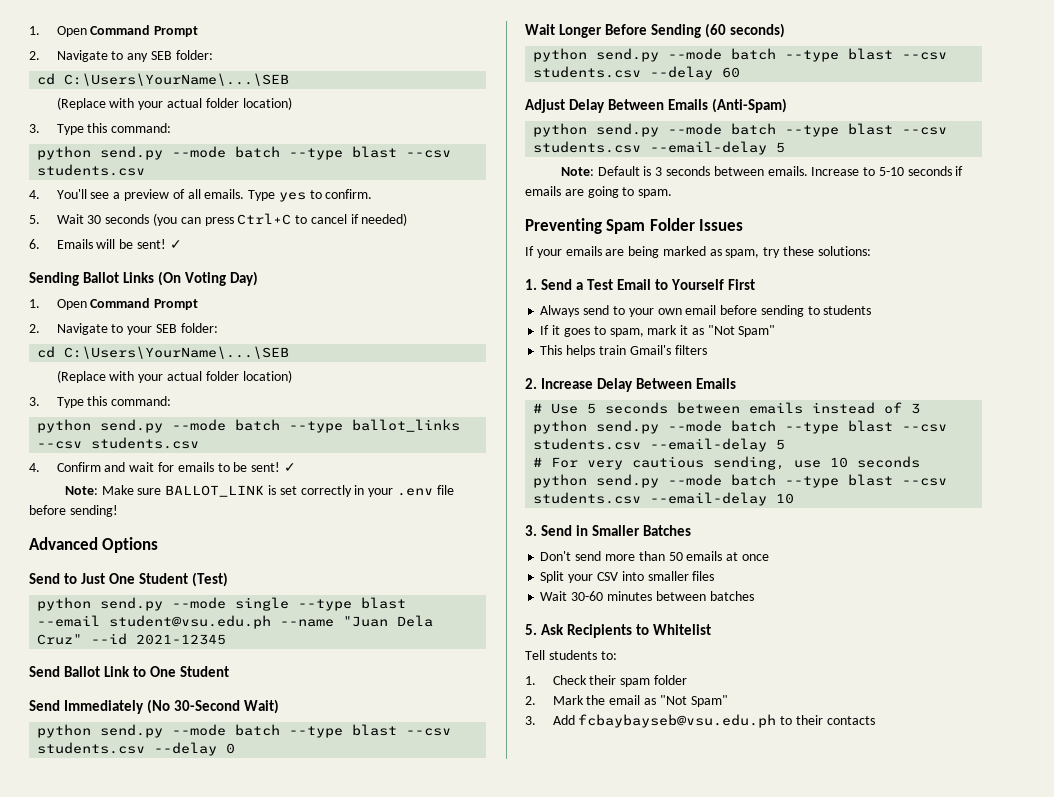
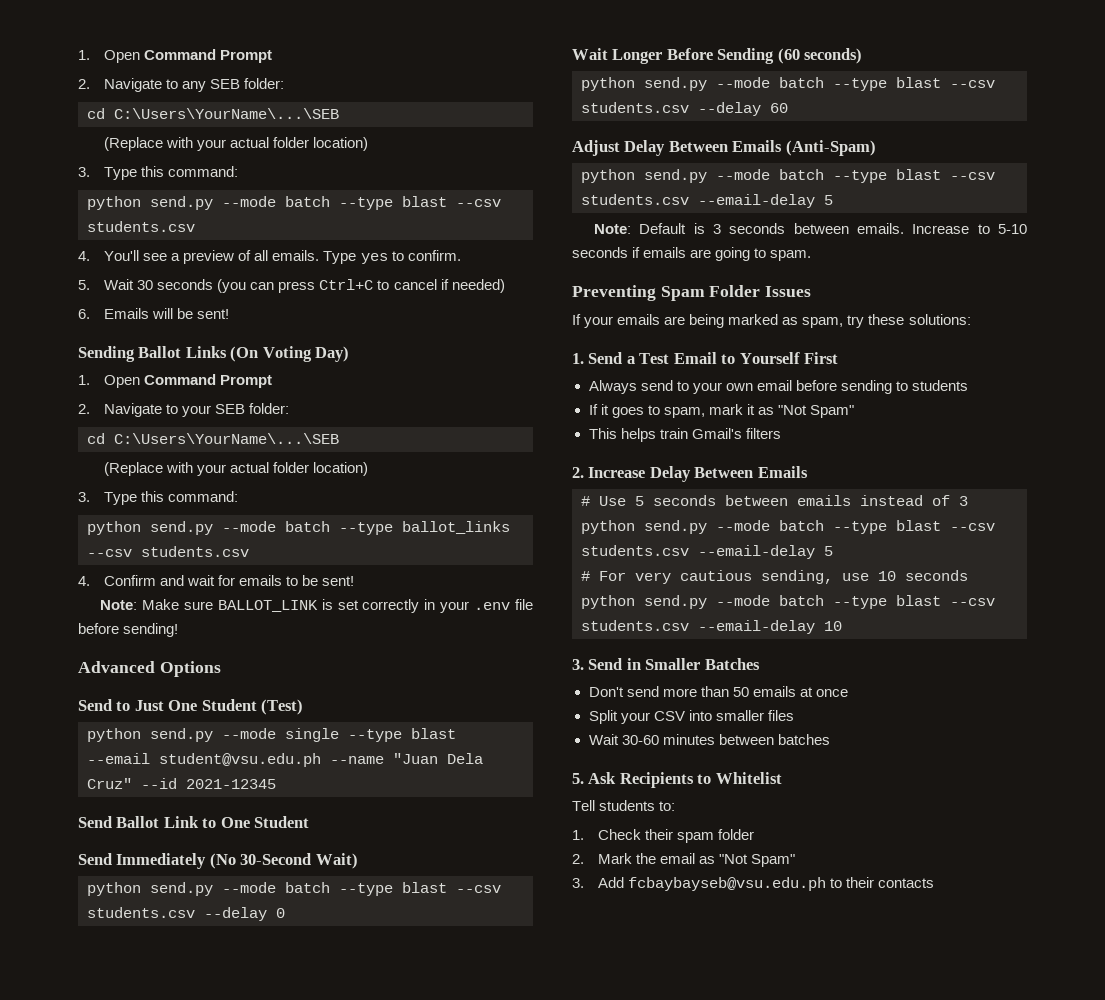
[169,240,182,249] ✓ -> (230, 314) none
[283,463,296,472] ✓ -> (355, 581) none

